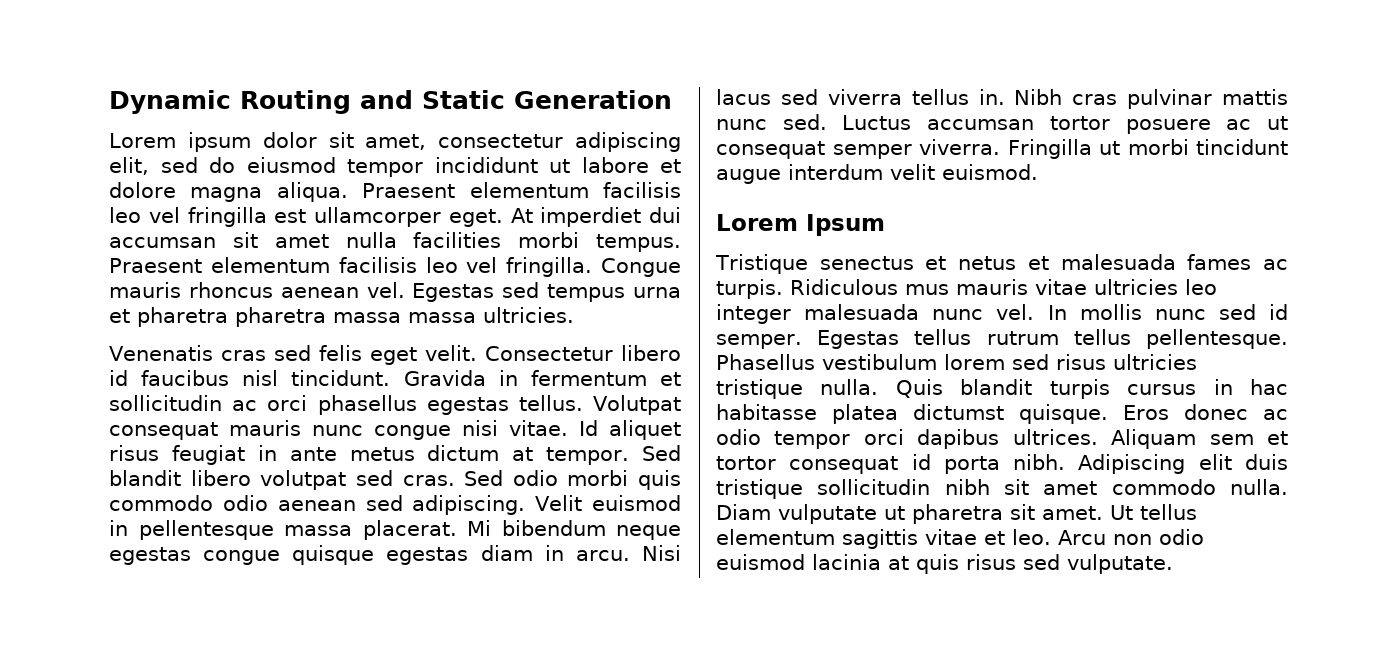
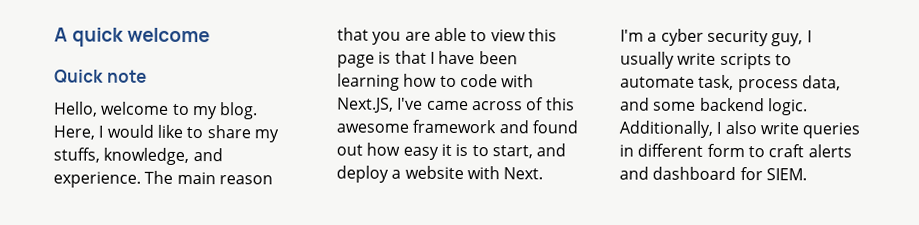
[109,90,672,114] [109,132,681,152] [109,157,681,177] [109,182,681,202] [109,207,681,227] [109,232,681,252] [109,257,681,277] [109,282,681,302] [109,307,574,327] [109,345,681,365] [109,370,681,386] [109,395,682,415] [109,420,681,440] [109,445,681,465] [109,470,681,490] [109,495,681,515] [109,520,681,540] [109,545,681,565] [716,89,1288,109] [716,114,1288,134] [716,139,1288,159] [716,164,1038,184] [716,214,885,236] [715,254,1288,274] [716,279,1217,299] [716,304,1288,324] [716,329,1288,349] [716,354,1197,370] [716,379,1288,399] [716,404,1288,424] [716,429,1288,449] [716,454,1288,474] [716,479,1288,499] [716,504,1197,524] [716,529,1204,549] [716,554,1173,574] Dynamic Routing and Static Generation // Lorem ipsum dolor sit amet, consectetur adipiscing elit, sed do eiusmod tempor incididunt ut labore et dolore magna aliqua. Praesent elementum facilisis leo vel fringilla est ullamcorper eget. At imperdiet dui accumsan sit amet nulla facilities morbi tempus. Praesent elementum facilisis leo vel fringilla. Congue mauris rhoncus aenean vel. Egestas sed tempus urna et pharetra pharetra massa massa ultricies. // Venenatis cras sed felis eget velit. Consectetur libero id faucibus nisl tincidunt. Gravida in fermentum et sollicitudin ac orci phasellus egestas tellus. Volutpat consequat mauris nunc congue nisi vitae. Id aliquet risus feugiat in ante metus dictum at tempor. Sed blandit libero volutpat sed cras. Sed odio morbi quis commodo odio aenean sed adipiscing. Velit euismod in pellentesque massa placerat. Mi bibendum neque egestas congue quisque egestas diam in arcu. Nisi lacus sed viverra tellus in. Nibh cras pulvinar mattis nunc sed. Luctus accumsan tortor posuere ac ut consequat semper viverra. Fringilla ut morbi tincidunt augue interdum velit euismod. // Lorem Ipsum // Tristique senectus et netus et malesuada fames ac turpis. Ridiculous mus mauris vitae ultricies leo integer malesuada nunc vel. In mollis nunc sed id semper. Egestas tellus rutrum tellus pellentesque. Phasellus vestibulum lorem sed risus ultricies tristique nulla. Quis blandit turpis cursus in hac habitasse platea dictumst quisque. Eros donec ac odio tempor orci dapibus ultrices. Aliquam sem et tortor consequat id porta nibh. Adipiscing elit duis tristique sollicitudin nibh sit amet commodo nulla. Diam vulputate ut pharetra sit amet. Ut tellus elementum sagittis vitae et leo. Arcu non odio euismod lacinia at quis risus sed vulputate. -> [54,27,211,47] [54,69,147,84] [53,101,259,120] [53,124,279,143] [53,147,223,166] [53,170,273,188] [337,27,557,45] [337,50,518,68] [337,73,535,91] [336,97,575,113] [336,119,578,134] [336,142,567,160] [336,165,544,183] [620,28,812,47] [620,51,792,70] [620,74,841,93] [620,97,808,116] [619,120,861,139] [619,143,852,158] [619,166,807,181] A quick welcome // Quick note // Hello, welcome to my blog. Here, I would like to share my stuffs, knowledge, and experience. The main reason that you are able to view this page is that I have been learning how to code with Next.JS, I've came across of this awesome framework and found out how easy it is to start, and deploy a website with Next. // I'm a cyber security guy, I usually write scripts to automate task, process data, and some backend logic. Additionally, I also write queries in different form to craft alerts and dashboard for SIEM.

